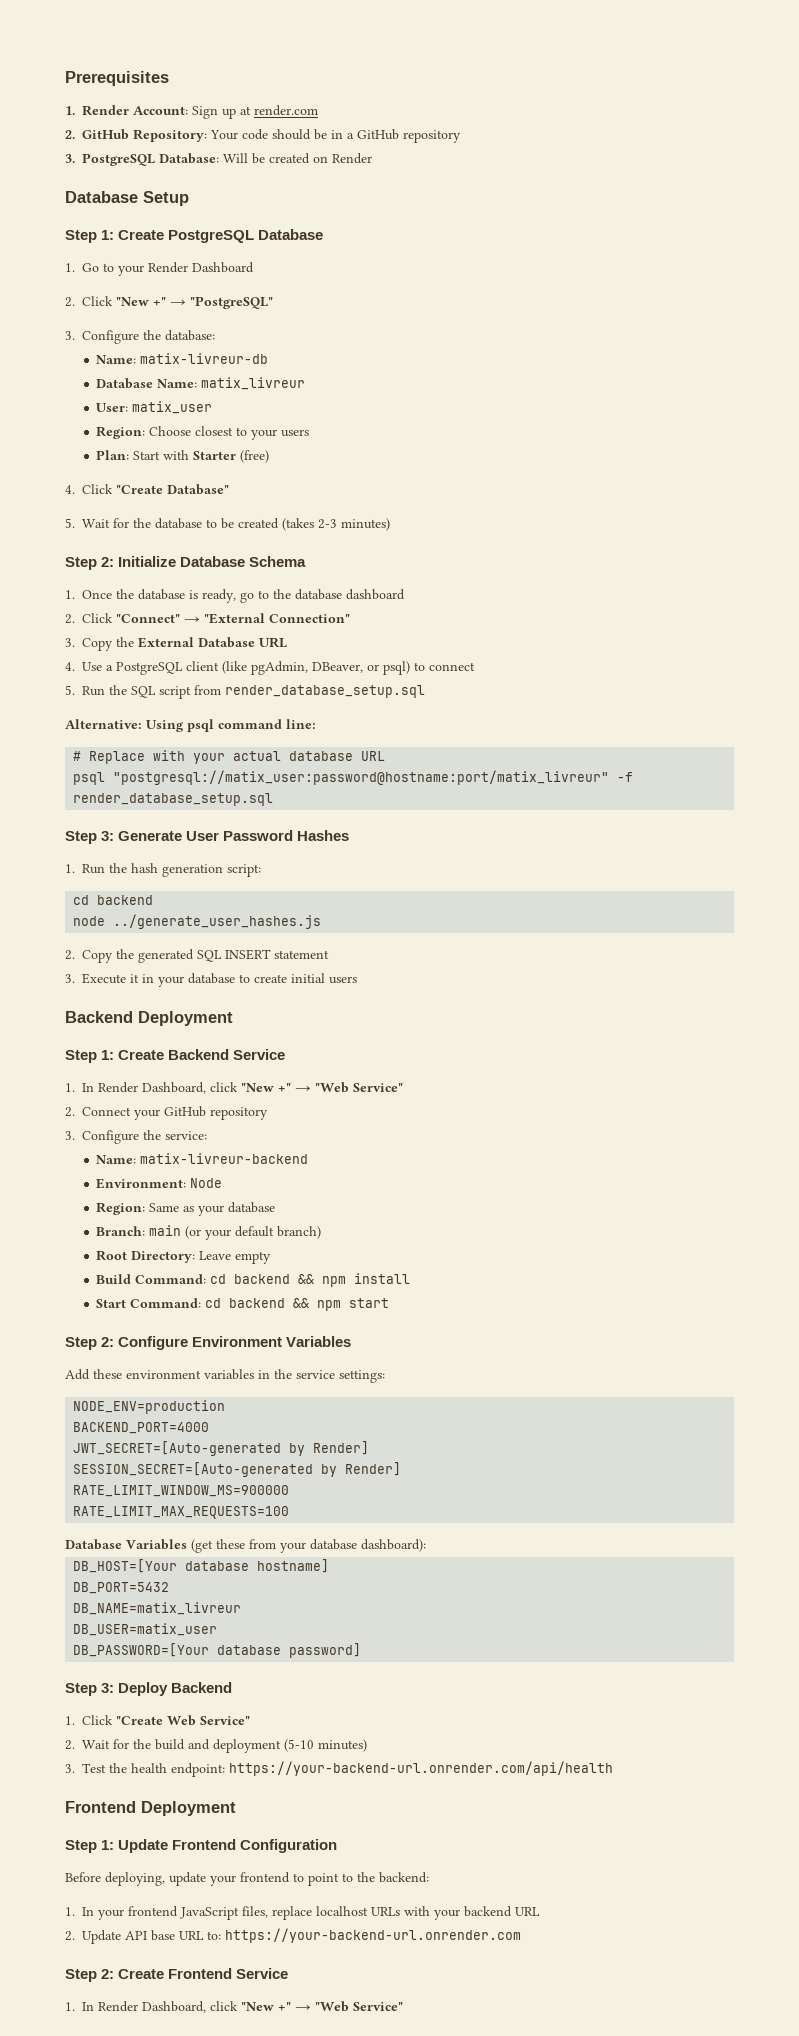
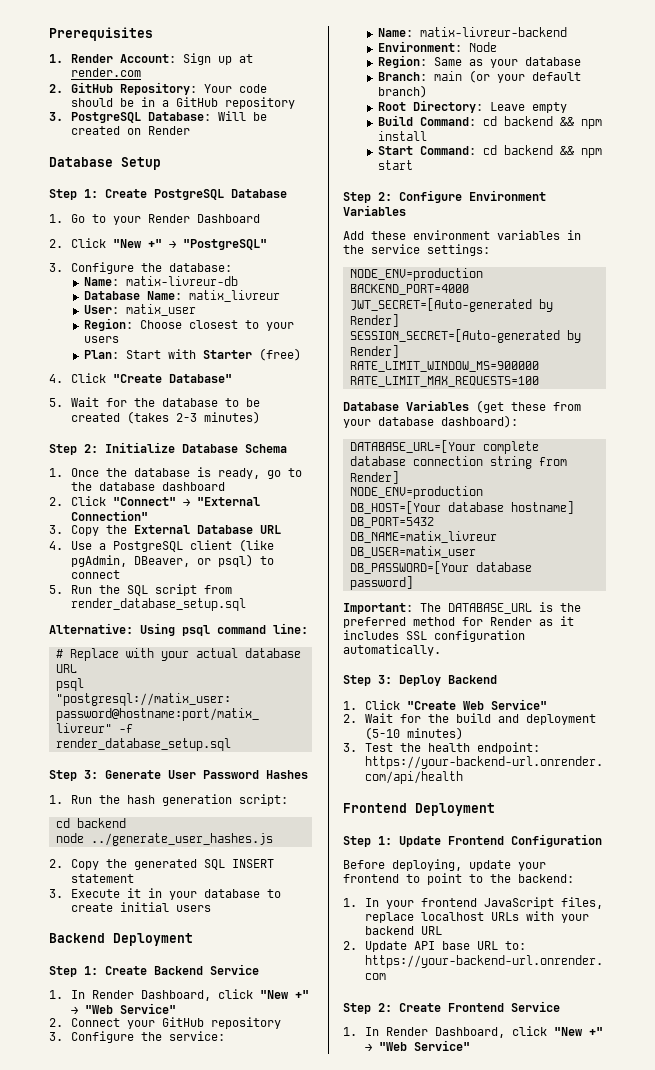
(426, 1545) none -> [349,440,539,454] [349,456,567,469] [349,471,399,484] [349,486,483,499] // DATABASE_URL=[Your complete database connection string from Render] // NODE_ENV=production
(362, 1650) none -> [343,602,581,614] [343,616,574,628] [343,630,525,642] [343,644,441,656] // Important: The DATABASE_URL is the preferred method for Render as it includes SSL configuration automatically.

